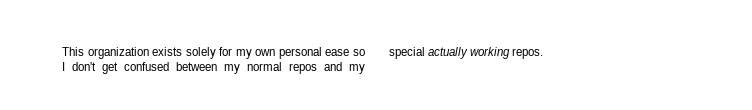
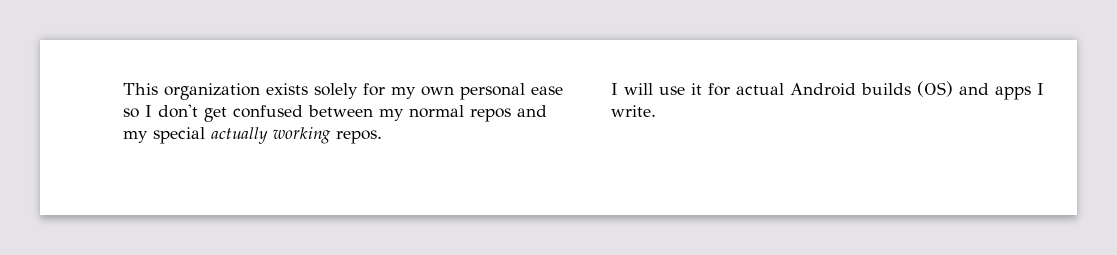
(544, 53) none -> [611,81,1044,100] [611,105,656,117] // I will use it for actual Android builds (OS) and apps I write.

